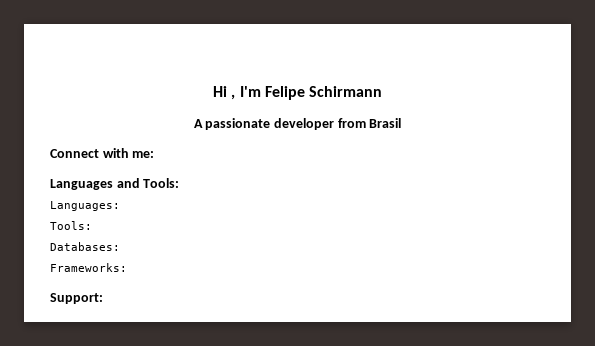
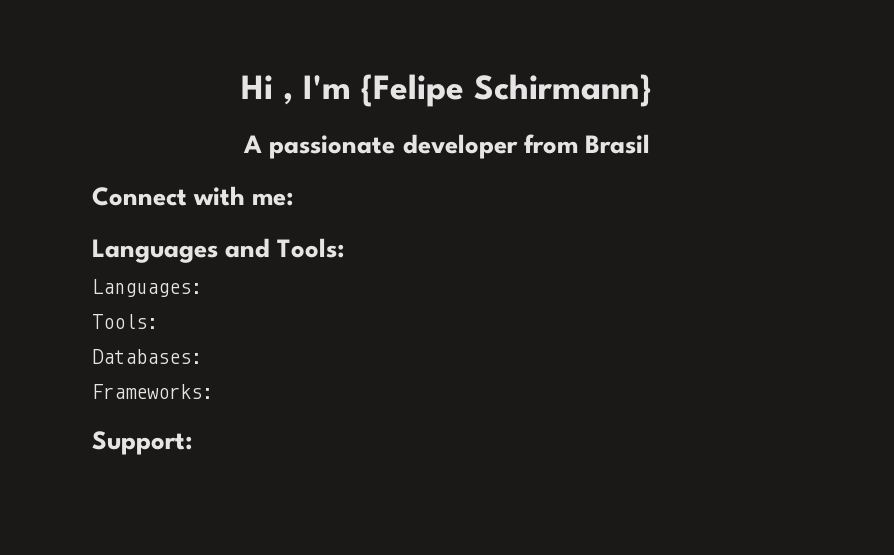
[264,86,382,100] Felipe Schirmann -> [360,74,653,107] {Felipe Schirmann}

